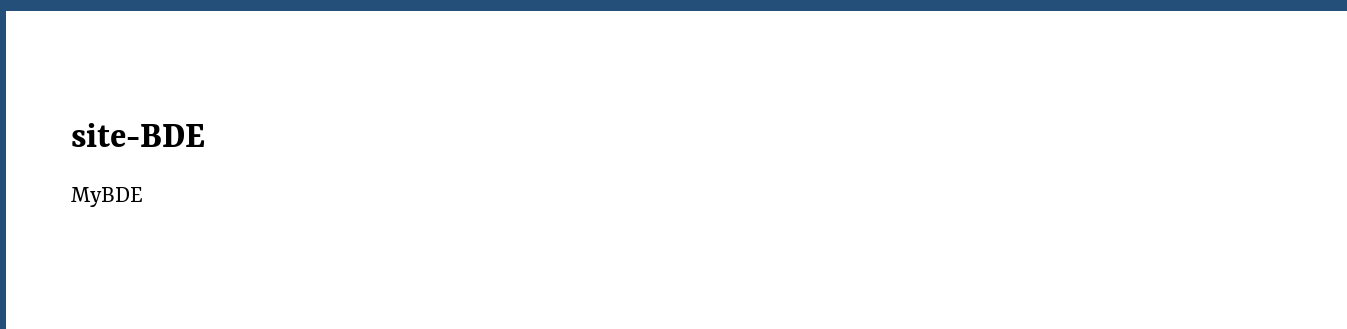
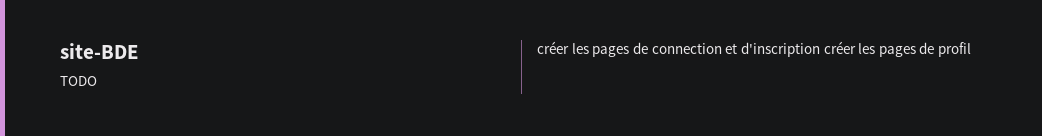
[71,187,143,207] MyBDE -> [60,76,97,86] [537,41,972,57] TODO // créer les pages de connection et d'inscription créer les pages de profil

